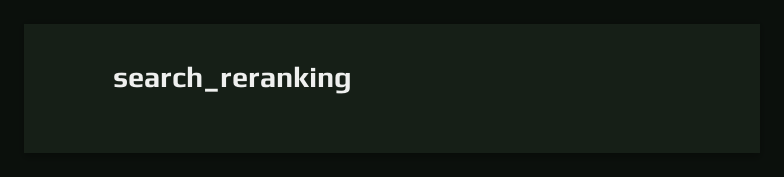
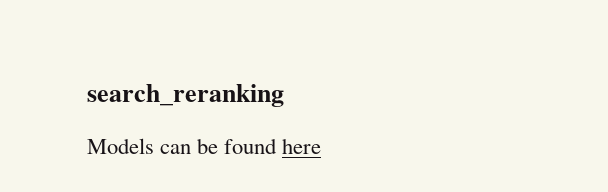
(352, 80) none -> [87,138,322,154] // Models can be found here

